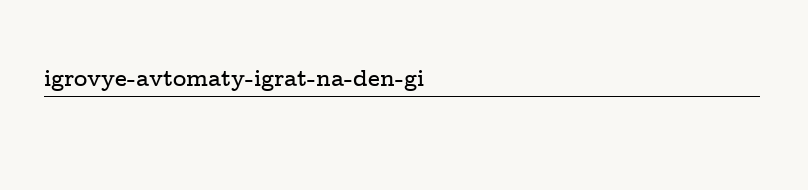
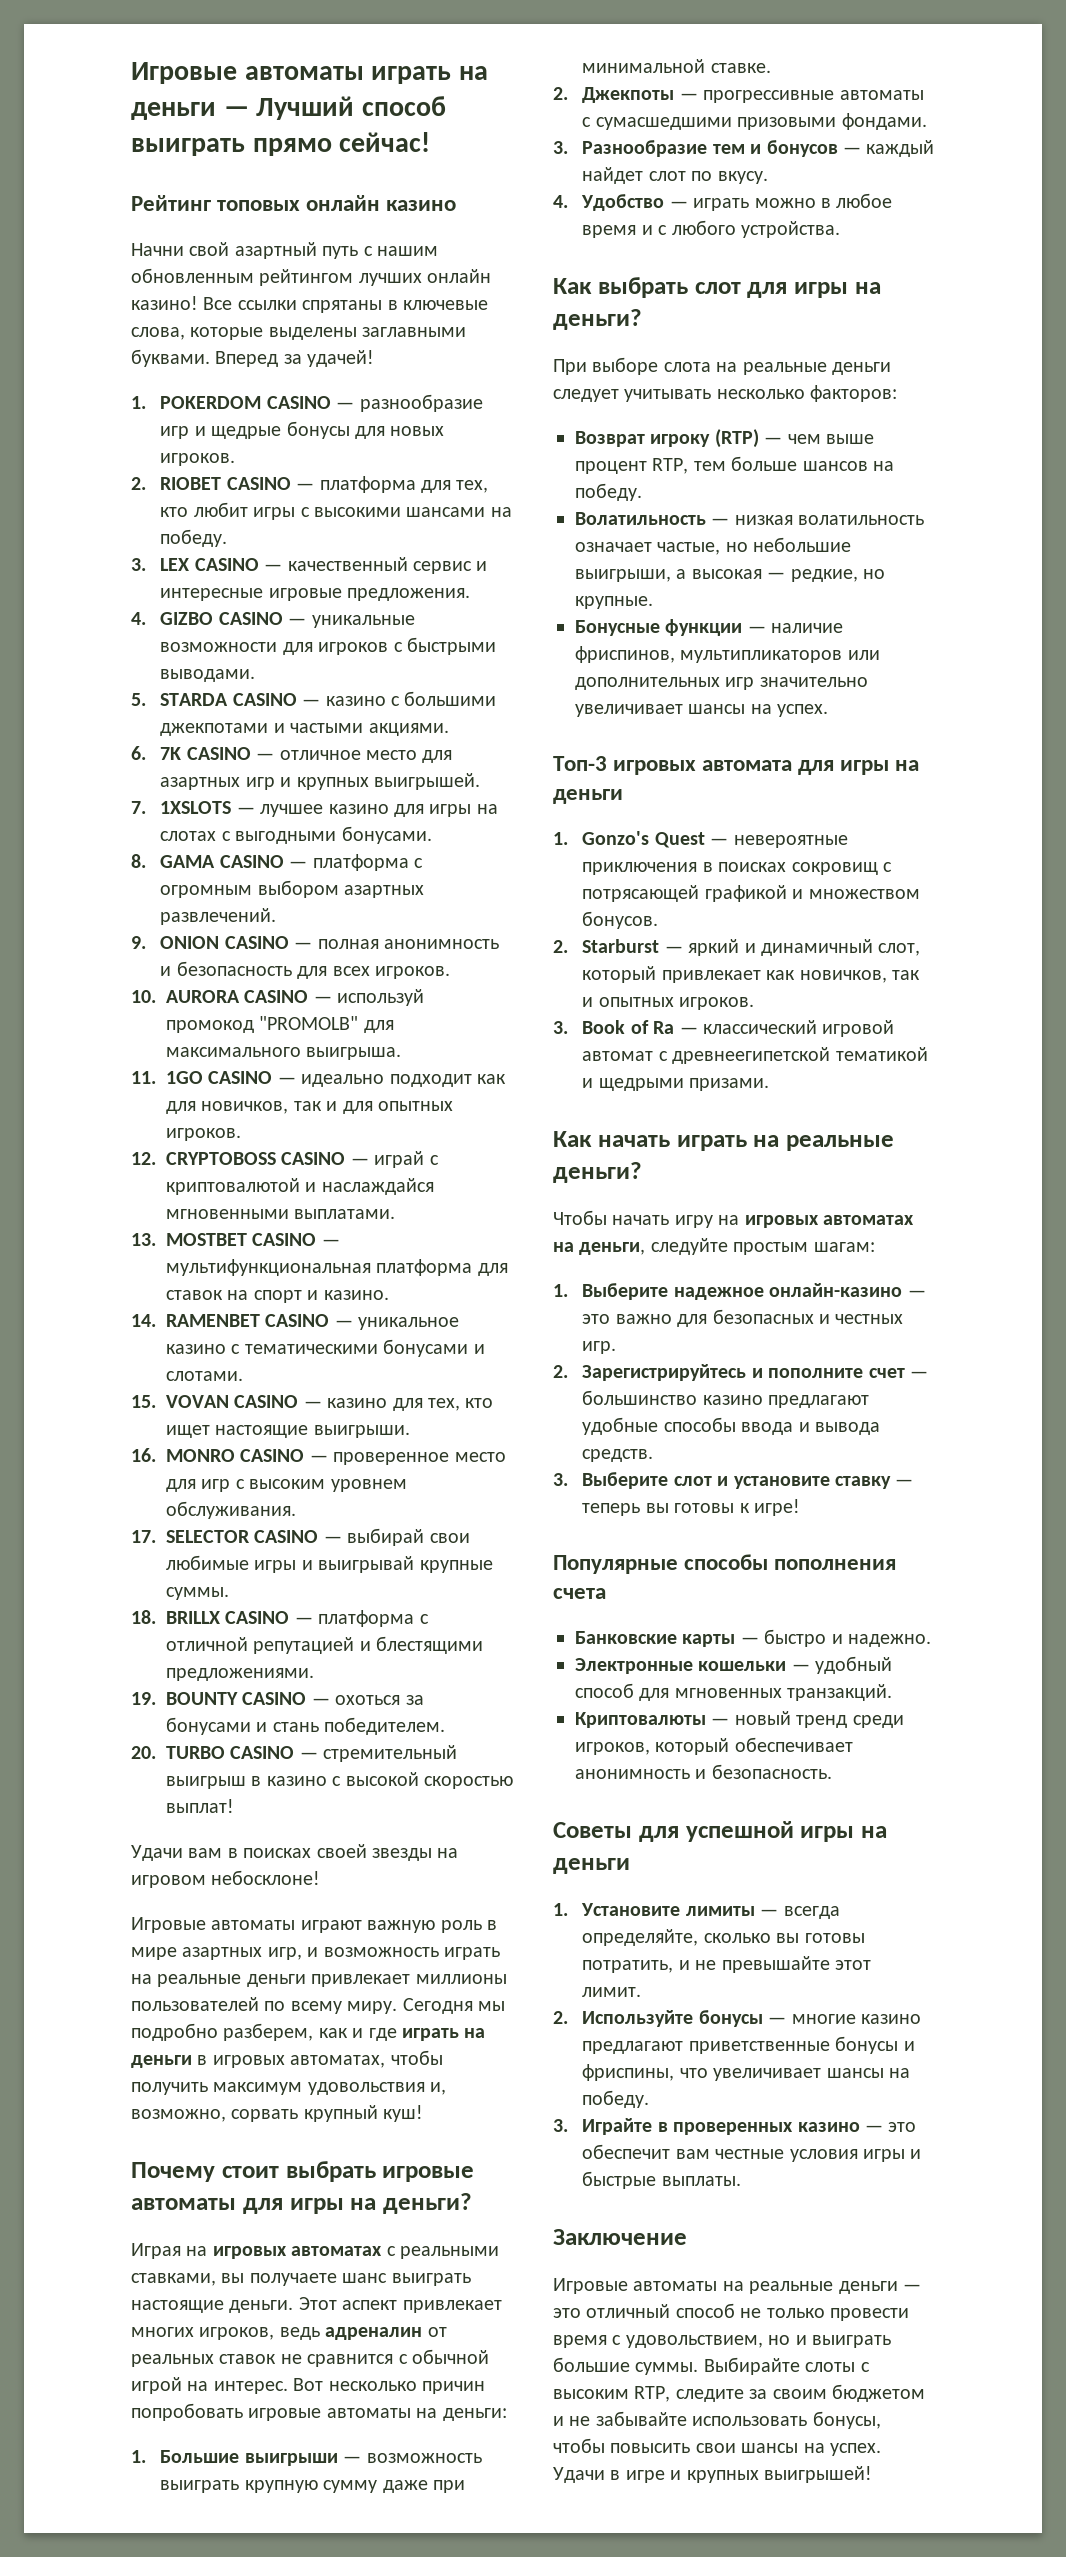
[44,70,424,91] igrovye-avtomaty-igrat-na-den-gi -> [131,62,488,84] [131,96,446,120] [131,132,431,156] [131,195,457,211] [131,242,438,259] [131,268,492,286] [131,296,488,313] [131,327,467,340] [131,349,375,367] [131,394,483,412] [160,421,445,439] [160,453,236,466] [131,476,489,493] [160,502,512,520] [160,529,228,547] [131,557,488,574] [160,588,471,601] [131,612,415,628] [160,637,496,655] [160,669,256,682] [131,691,497,706] [160,723,449,736] [131,746,453,763] [160,773,480,790] [131,801,498,817] [160,826,432,844] [131,854,423,871] [160,880,425,898] [160,908,277,925] [131,936,499,949] [160,961,450,979] [131,989,425,1006] [166,1016,394,1033] [166,1047,402,1060] [131,1071,506,1087] [166,1101,453,1114] [166,1128,241,1141] [131,1151,439,1168] [166,1178,434,1195] [166,1209,396,1219] [131,1233,340,1246] [166,1259,508,1276] [166,1290,389,1303] [131,1314,460,1330] [166,1339,485,1357] [166,1371,243,1381] [131,1395,494,1411] [166,1425,410,1438] [131,1448,506,1465] [166,1479,407,1492] [166,1501,296,1519] [131,1528,470,1546] [166,1555,493,1573] [166,1587,229,1600] [131,1610,429,1627] [166,1636,484,1654] [166,1668,314,1681] [131,1692,424,1705] [166,1717,446,1735] [131,1745,458,1762] [166,1772,513,1789] [166,1799,234,1813] [131,1844,459,1861] [131,1870,321,1888] [131,1917,497,1933] [131,1947,500,1960] [131,1974,507,1987] [131,1997,505,2014] [131,2023,486,2041] [131,2050,443,2068] [131,2082,447,2095] [131,2105,424,2122] [131,2161,475,2182] [131,2193,472,2214] [131,2243,499,2259] [131,2273,471,2286] [131,2297,502,2313] [131,2327,447,2340] [131,2349,489,2367] [131,2377,485,2394] [131,2403,507,2421] [131,2450,482,2466] [160,2480,465,2493] [582,59,771,73] [553,87,924,103] [582,113,927,130] [553,140,935,157] [582,167,768,184] [553,193,893,211] [582,220,840,238] [553,277,881,298] [553,309,642,330] [553,357,891,375] [553,385,898,402] [575,429,874,448] [575,456,894,474] [575,483,642,501] [575,512,925,525] [575,537,852,555] [575,569,885,582] [575,596,653,609] [575,619,844,636] [575,646,880,663] [575,677,868,690] [575,704,829,717] [553,756,920,775] [553,789,623,804] [553,831,848,848] [582,862,892,875] [582,885,920,902] [582,911,659,929] [553,939,921,956] [582,966,920,983] [582,997,755,1010] [553,1020,895,1037] [582,1047,928,1064] [582,1078,770,1091] [553,1131,894,1151] [553,1162,642,1183] [553,1210,914,1228] [553,1238,875,1255] [553,1283,926,1300] [582,1309,904,1327] [582,1341,617,1354] [553,1364,928,1381] [582,1390,870,1408] [582,1417,880,1435] [582,1449,654,1462] [553,1472,914,1489] [582,1499,800,1516] [553,1554,897,1574] [553,1588,606,1599] [575,1629,931,1647] [575,1656,893,1674] [575,1683,893,1701] [575,1711,904,1728] [575,1737,853,1755] [575,1764,832,1779] [553,1821,887,1842] [553,1858,630,1874] [553,1903,840,1919] [582,1929,865,1946] [582,1956,871,1973] [582,1987,642,1997] [553,2010,921,2027] [582,2036,915,2054] [582,2064,910,2081] [582,2090,650,2108] [553,2118,917,2135] [582,2144,922,2162] [582,2171,741,2189] [553,2229,687,2245] [553,2278,921,2294] [553,2303,909,2321] [553,2335,891,2348] [553,2357,870,2375] [553,2384,925,2402] [553,2411,881,2429] [553,2438,881,2456] [553,2466,872,2483] Игровые автоматы играть на деньги — Лучший способ выиграть прямо сейчас! // Рейтинг топовых онлайн казино // Начни свой азартный путь с нашим обновленным рейтингом лучших онлайн казино! Все ссылки спрятаны в ключевые слова, которые выделены заглавными буквами. Вперед за удачей! // 1. POKERDOM CASINO — разнообразие игр и щедрые бонусы для новых игроков. // 2. RIOBET CASINO — платформа для тех, кто любит игры с высокими шансами на победу. // 3. LEX CASINO — качественный сервис и интересные игровые предложения. // 4. GIZBO CASINO — уникальные возможности для игроков с быстрыми выводами. // 5. STARDA CASINO — казино с большими джекпотами и частыми акциями. // 6. 7K CASINO — отличное место для азартных игр и крупных выигрышей. // 7. 1XSLOTS — лучшее казино для игры на слотах с выгодными бонусами. // 8. GAMA CASINO — платформа с огромным выбором азартных развлечений. // 9. ONION CASINO — полная анонимность и безопасность для всех игроков. // 10. AURORA CASINO — используй промокод "PROMOLB" для максимального выигрыша. // 11. 1GO CASINO — идеально подходит как для новичков, так и для опытных игроков. // 12. CRYPTOBOSS CASINO — играй с криптовалютой и наслаждайся мгновенными выплатами. // 13. MOSTBET CASINO — мультифункциональная платформа для ставок на спорт и казино. // 14. RAMENBET CASINO — уникальное казино с тематическими бонусами и слотами. // 15. VOVAN CASINO — казино для тех, кто ищет настоящие выигрыши. // 16. MONRO CASINO — проверенное место для игр с высоким уровнем обслуживания. // 17. SELECTOR CASINO — выбирай свои любимые игры и выигрывай крупные суммы. // 18. BRILLX CASINO — платформа с отличной репутацией и блестящими предложениями. // 19. BOUNTY CASINO — охоться за бонусами и стань победителем. // 20. TURBO CASINO — стремительный выигрыш в казино с высокой скоростью выплат! // Удачи вам в поисках своей звезды на игровом небосклоне! // Игровые автоматы играют важную роль в мире азартных игр, и возможность играть на реальные деньги привлекает миллионы пользователей по всему миру. Сегодня мы подробно разберем, как и где играть на деньги в игровых автоматах, чтобы получить максимум удовольствия и, возможно, сорвать крупный куш! // Почему стоит выбрать игровые автоматы для игры на деньги? // Играя на игровых автоматах с реальными ставками, вы получаете шанс выиграть настоящие деньги. Этот аспект привлекает многих игроков, ведь адреналин от реальных ставок не сравнится с обычной игрой на интерес. Вот несколько причин попробовать игровые автоматы на деньги: // 1. Большие выигрыши — возможность выиграть крупную сумму даже при минимальной ставке. // 2. Джекпоты — прогрессивные автоматы с сумасшедшими призовыми фондами. // 3. Разнообразие тем и бонусов — каждый найдет слот по вкусу. // 4. Удобство — играть можно в любое время и с любого устройства. // Как выбрать слот для игры на деньги? // При выборе слота на реальные деньги следует учитывать несколько факторов: // Возврат игроку (RTP) — чем выше процент RTP, тем больше шансов на победу. // Волатильность — низкая волатильность означает частые, но небольшие выигрыши, а высокая — редкие, но крупные. // Бонусные функции — наличие фриспинов, мультипликаторов или дополнительных игр значительно увеличивает шансы на успех. // Топ-3 игровых автомата для игры на деньги // 1. Gonzo's Quest — невероятные приключения в поисках сокровищ с потрясающей графикой и множеством бонусов. // 2. Starburst — яркий и динамичный слот, который привлекает как новичков, так и опытных игроков. // 3. Book of Ra — классический игровой автомат с древнеегипетской тематикой и щедрыми призами. // Как начать играть на реальные деньги? // Чтобы начать игру на игровых автоматах на деньги, следуйте простым шагам: // 1. Выберите надежное онлайн-казино — это важно для безопасных и честных игр. // 2. Зарегистрируйтесь и пополните счет — большинство казино предлагают удобные способы ввода и вывода средств. // 3. Выберите слот и установите ставку — теперь вы готовы к игре! // Популярные способы пополнения счета // Банковские карты — быстро и надежно. // Электронные кошельки — удобный способ для мгновенных транзакций. // Криптовалюты — новый тренд среди игроков, который обеспечивает анонимность и безопасность. // Советы для успешной игры на деньги // 1. Установите лимиты — всегда определяйте, сколько вы готовы потратить, и не превышайте этот лимит. // 2. Используйте бонусы — многие казино предлагают приветственные бонусы и фриспины, что увеличивает шансы на победу. // 3. Играйте в проверенных казино — это обеспечит вам честные условия игры и быстрые выплаты. // Заключение // Игровые автоматы на реальные деньги — это отличный способ не только провести время с удовольствием, но и выиграть большие суммы. Выбирайте слоты с высоким RTP, следите за своим бюджетом и не забывайте использовать бонусы, чтобы повысить свои шансы на успех. Удачи в игре и крупных выигрышей!

